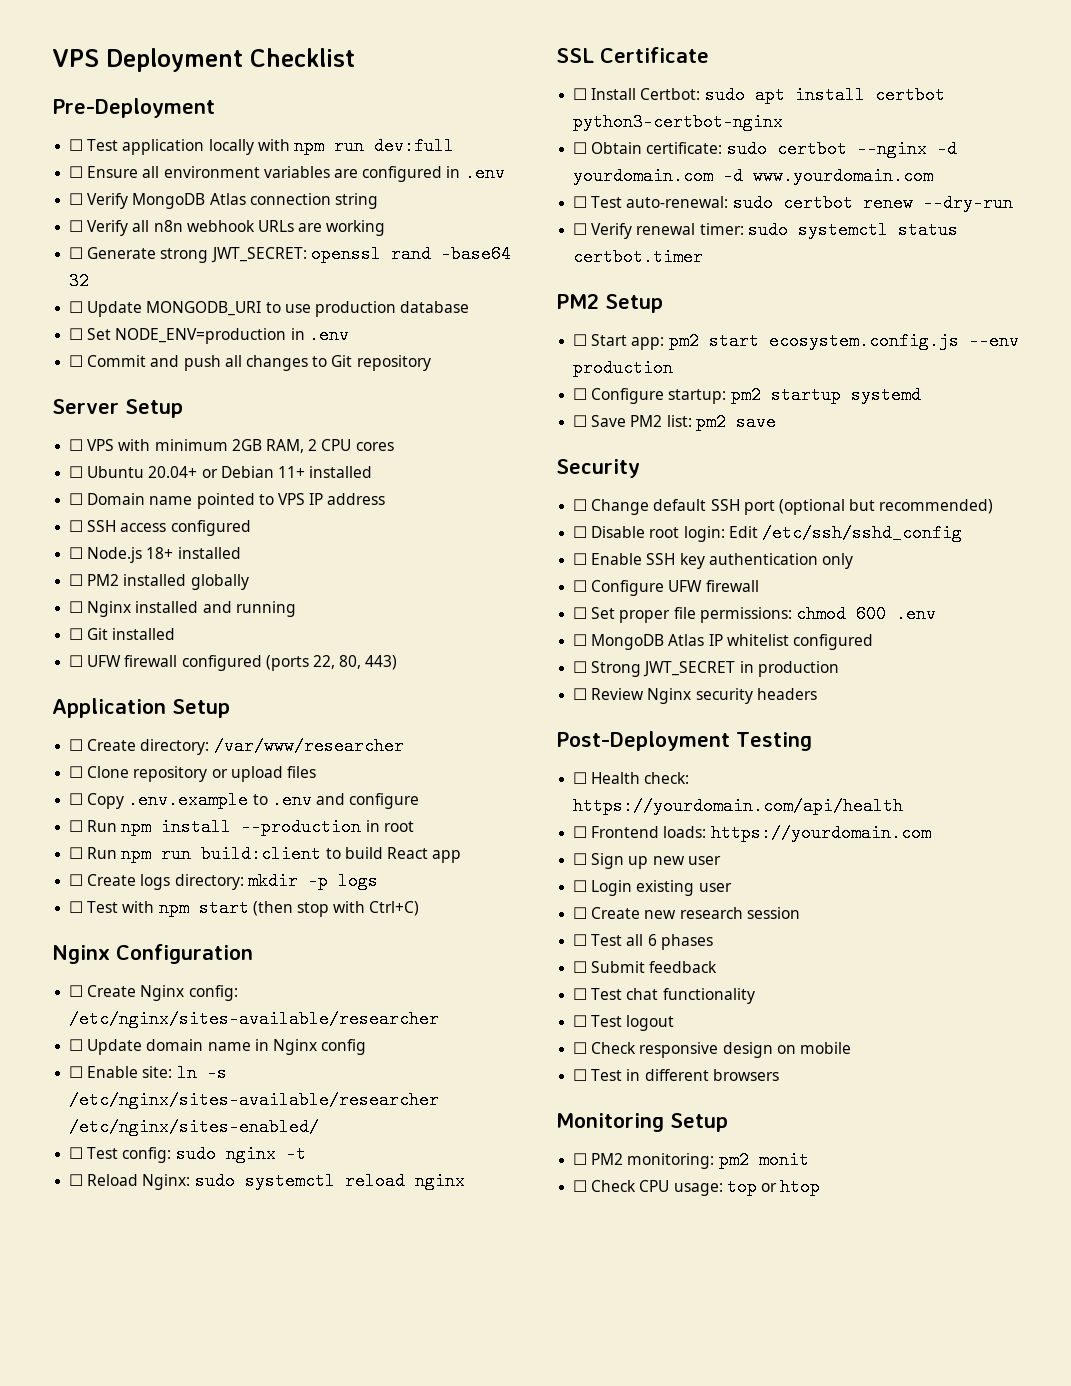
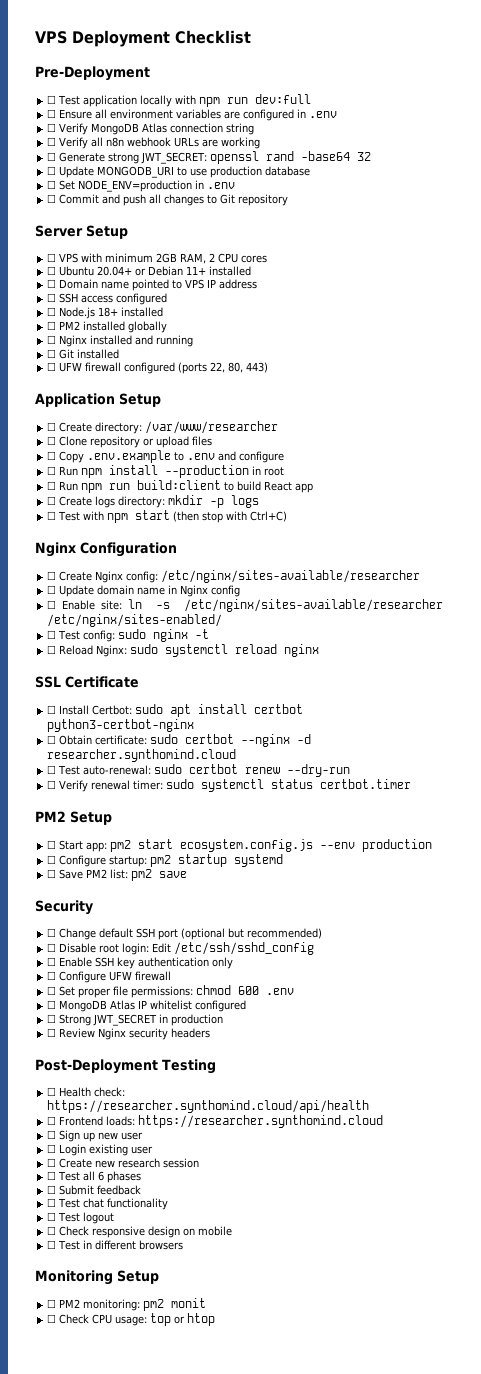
[573,167,934,185] yourdomain.com -d www.yourdomain.com -> [47,749,237,762] researcher.synthomind.cloud
[573,797,904,815] https://yourdomain.com/api/health -> [47,1100,370,1113] https://researcher.synthomind.cloud/api/health
[710,824,931,842] https://yourdomain.com -> [138,1115,384,1128] https://researcher.synthomind.cloud

